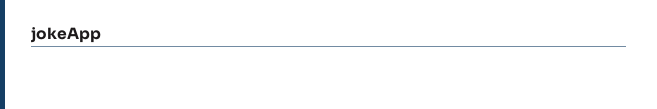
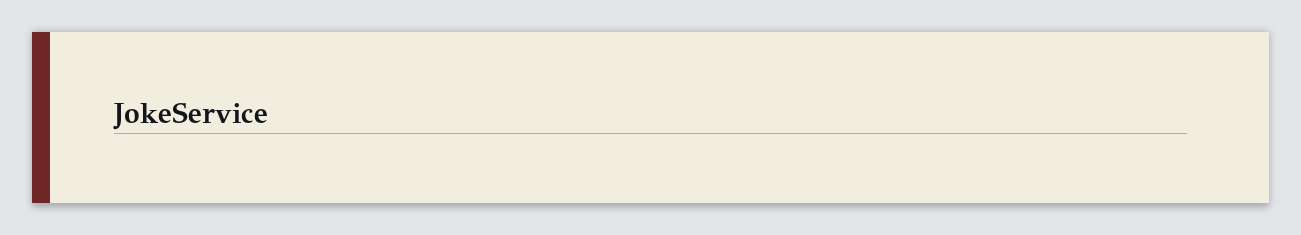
[31,27,101,43] jokeApp -> [113,102,268,130] JokeService

